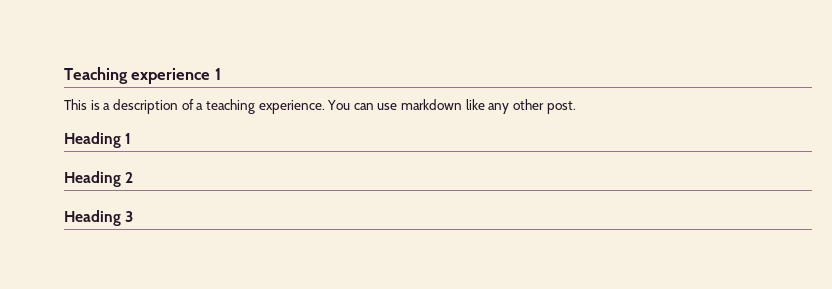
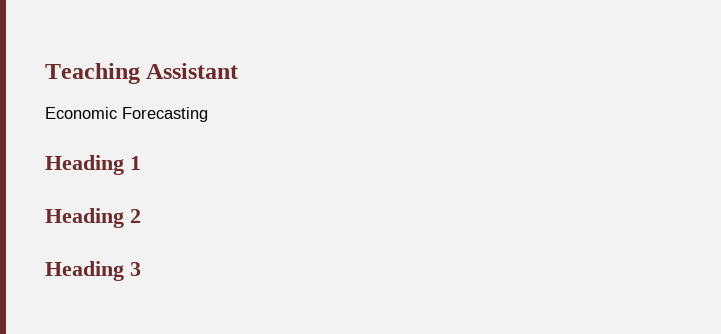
[131,68,221,84] [64,99,576,114] experience 1 // This is a description of a teaching experience. You can use markdown like any other post. -> [146,63,239,79] [45,107,208,122] Assistant // Economic Forecasting

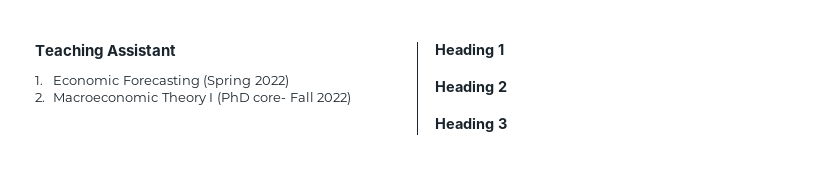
(239, 71) none -> [35,76,43,85] 1.
(208, 114) none -> [203,75,289,88] [35,92,352,105] (Spring 2022) // 2. Macroeconomic Theory I (PhD core- Fall 2022)

